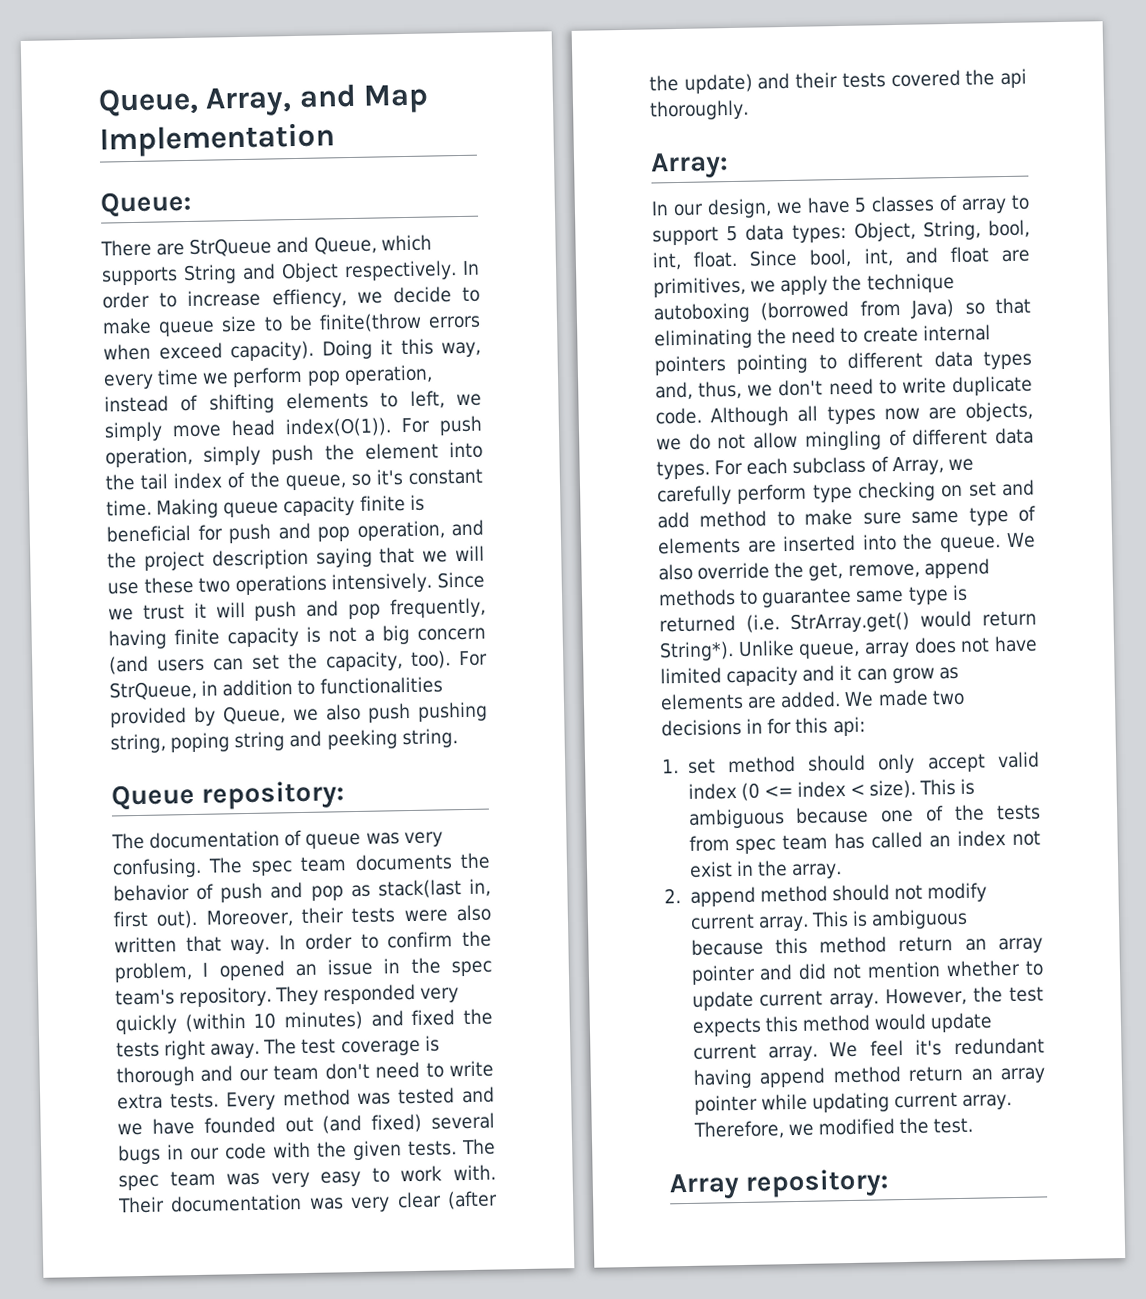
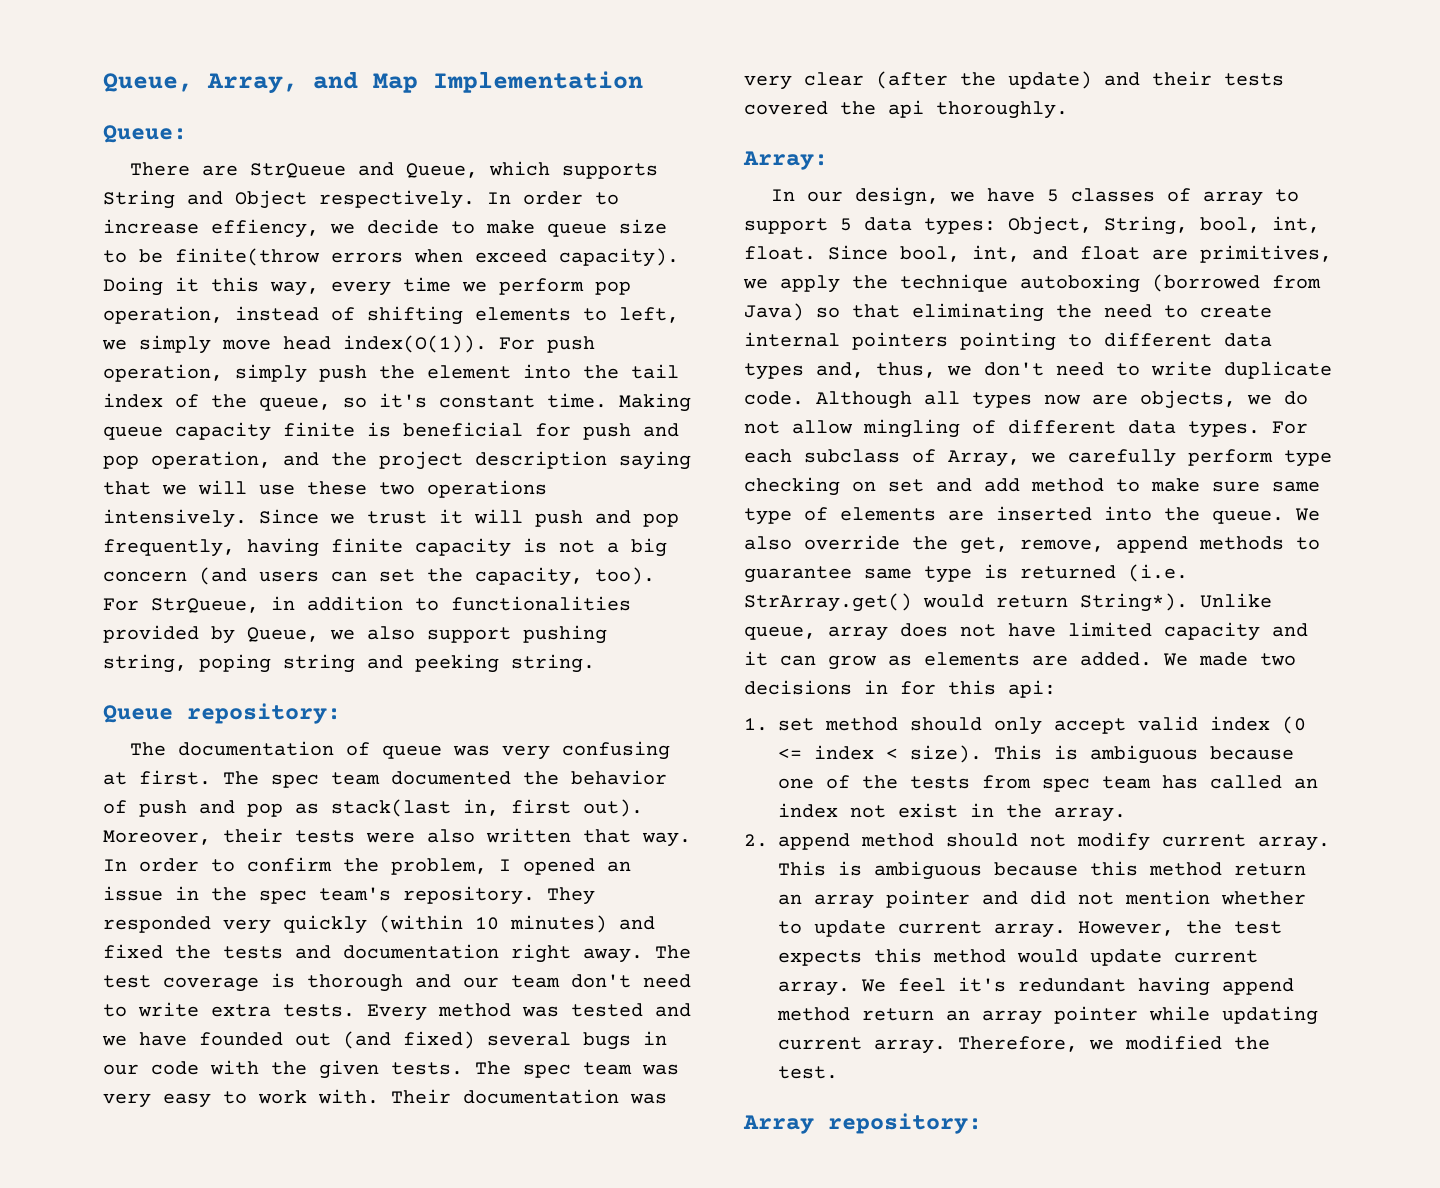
[367,702,411,723] push -> [427,627,511,643] support
[112,853,453,879] confusing. The spec team documents -> [562,741,671,760] [103,770,511,788] confusing at first. The spec team documented
(160, 1049) none -> [295,944,499,959] and documentation

